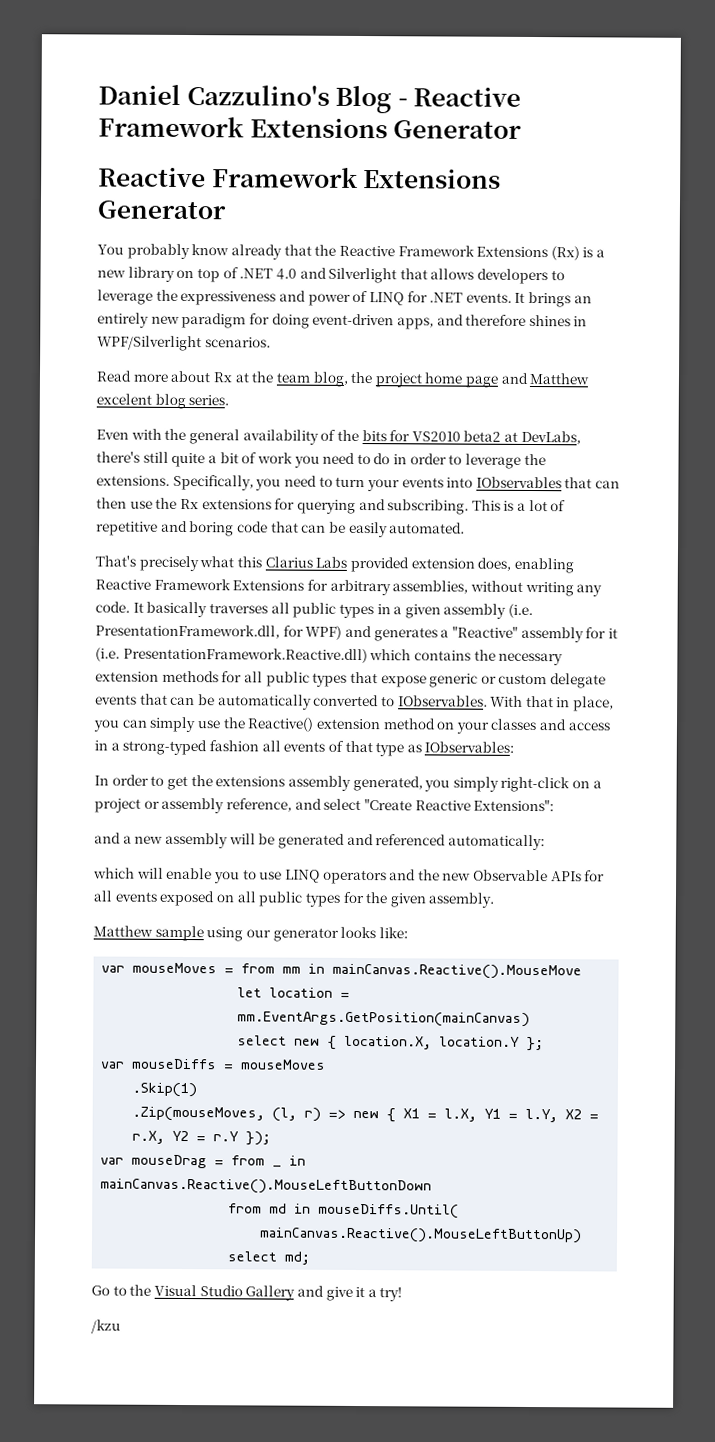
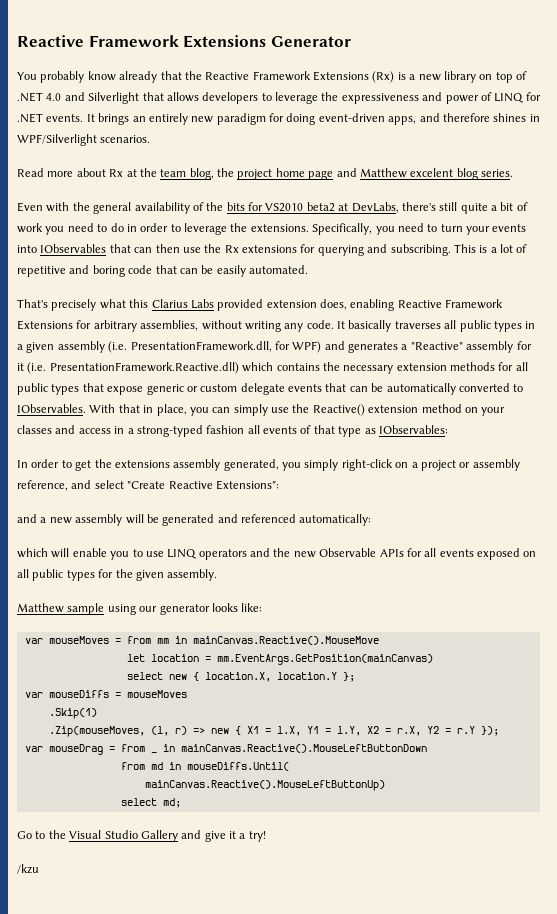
[98,84,522,114] [98,116,523,139] Daniel Cazzulino's Blog - Reactive Framework Extensions Generator // -> (17, 41) none

